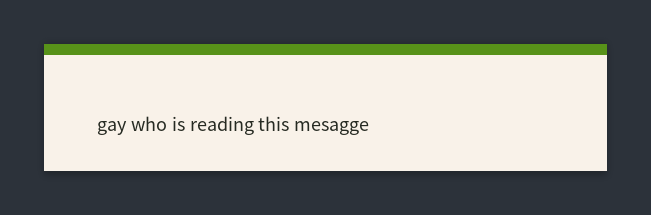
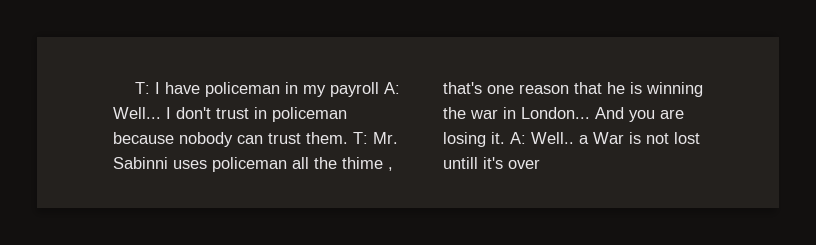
[97,116,370,135] gay who is reading this mesagge -> [134,82,400,97] [113,107,347,122] [113,132,398,147] [113,157,393,172] [443,82,703,97] [443,107,684,122] [443,132,700,147] [443,157,540,169] T: I have policeman in my payroll A: Well... I don't trust in policeman because nobody can trust them. T: Mr. Sabinni uses policeman all the thime , that's one reason that he is winning the war in London... And you are losing it. A: Well.. a War is not lost untill it's over

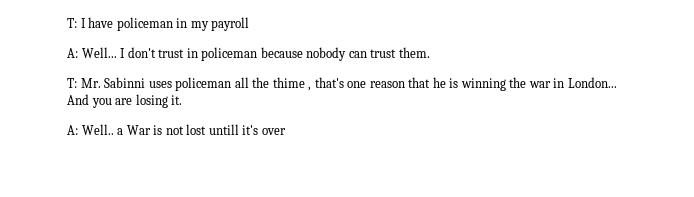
(379, 89) none -> (250, 24) //
(348, 138) none -> (430, 52) //
(505, 138) none -> (183, 100) //

